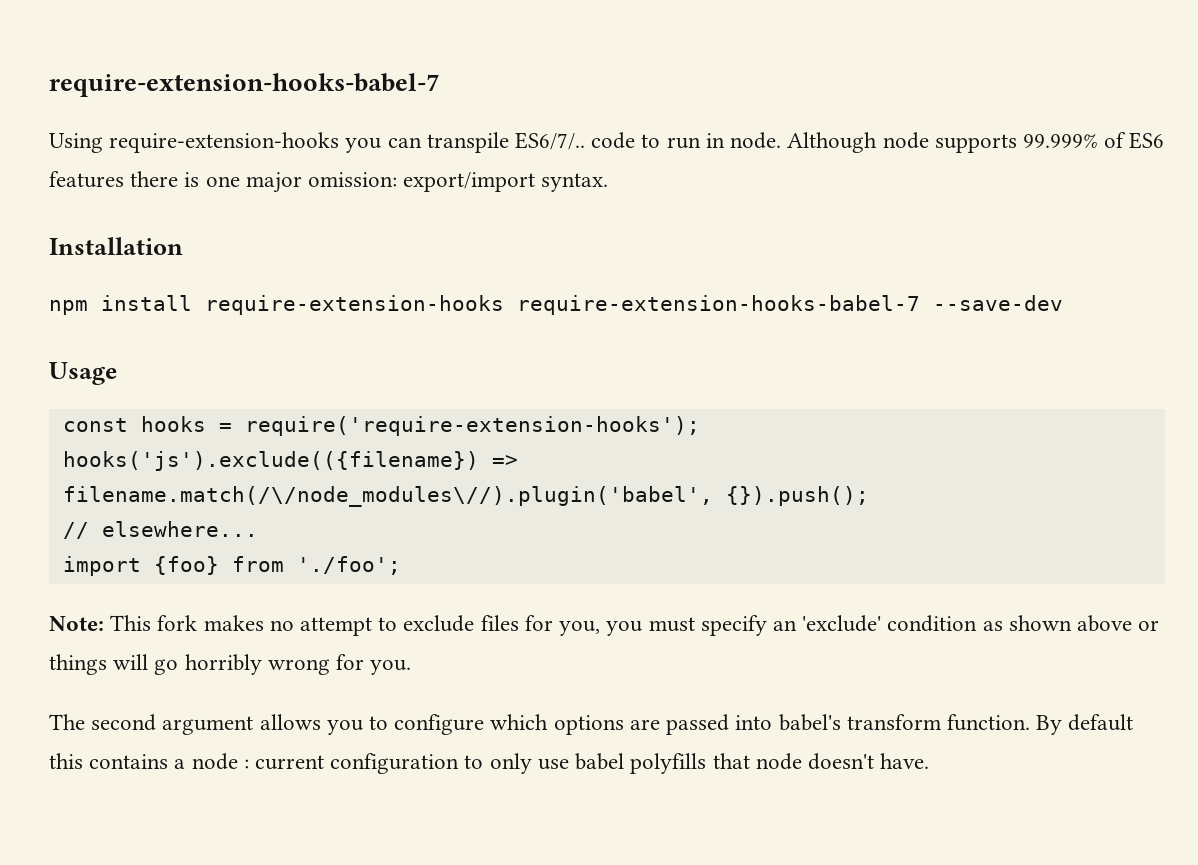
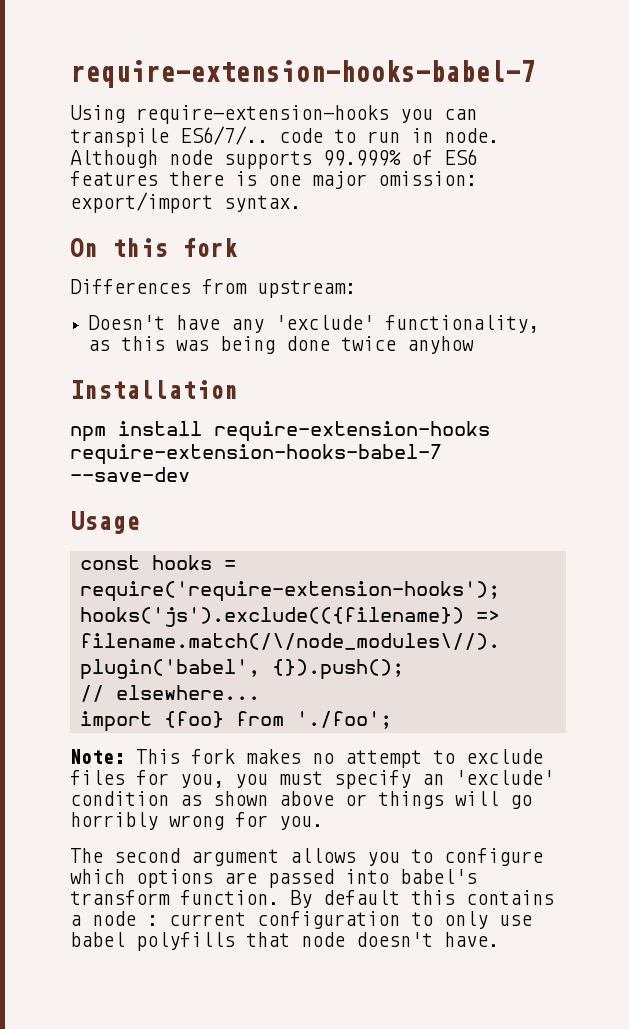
(609, 182) none -> [70,238,238,257] [70,279,356,298] [88,315,540,333] [88,336,475,354] // On this fork // Differences from upstream: // Doesn't have any 'exclude' functionality, as this was being done twice anyhow

